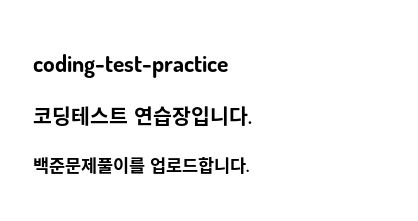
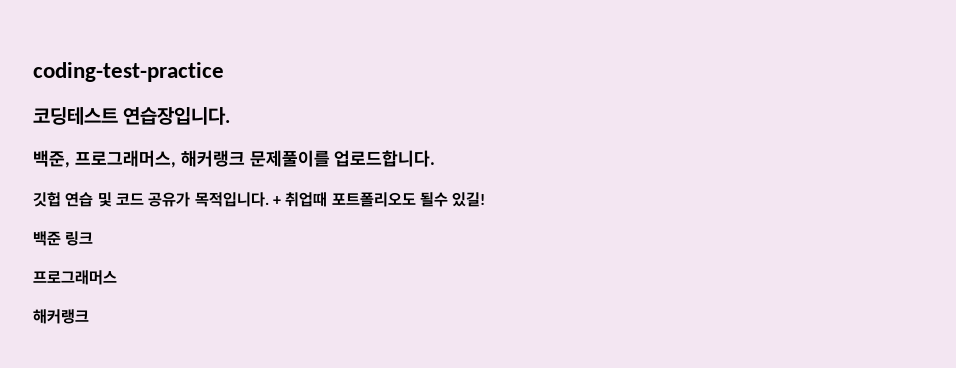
[33,156,249,174] 백준문제풀이를 업로드합니다. -> [33,150,436,168] [33,192,486,207] [33,231,94,246] [33,270,117,285] [33,309,89,324] 백준, 프로그래머스, 해커랭크 문제풀이를 업로드합니다. // 깃헙 연습 및 코드 공유가 목적입니다. + 취업때 포트폴리오도 될수 있길! // 백준 링크 // 프로그래머스 // 해커랭크

